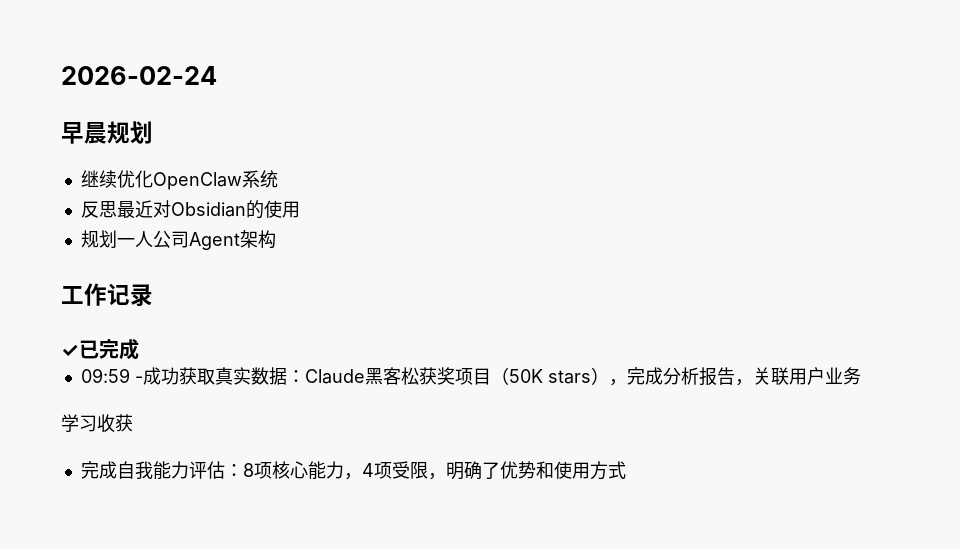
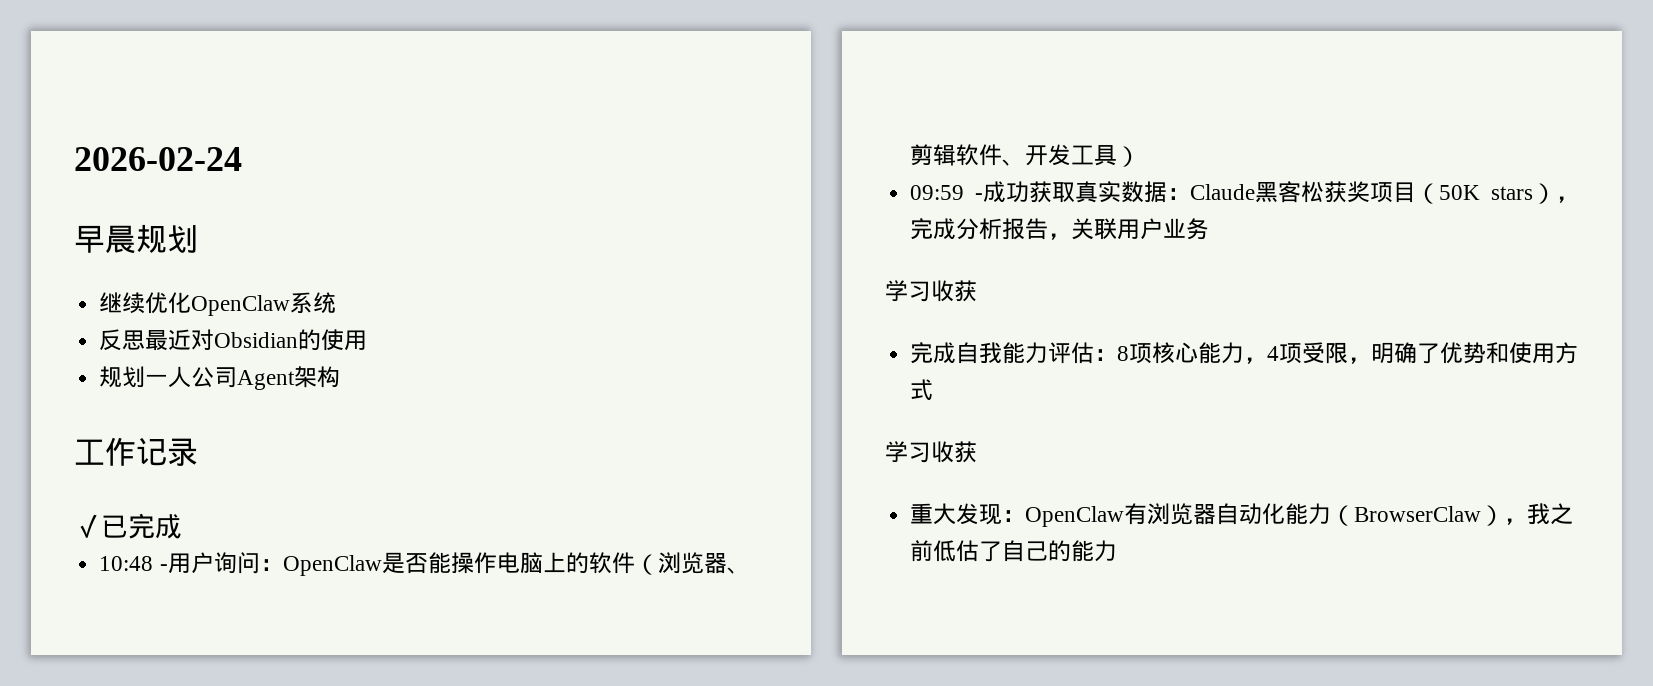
(139, 349) none -> [99,552,750,576] [910,144,1141,167] // 10:48 -用户询问：OpenClaw是否能操作电脑上的软件（浏览器、剪辑软件、开发工具）
(626, 470) none -> [885,441,977,463] [910,503,1574,527] [910,540,1118,562] // 学习收获 // 重大发现：OpenClaw有浏览器自动化能力（BrowserClaw），我之前低估了自己的能力

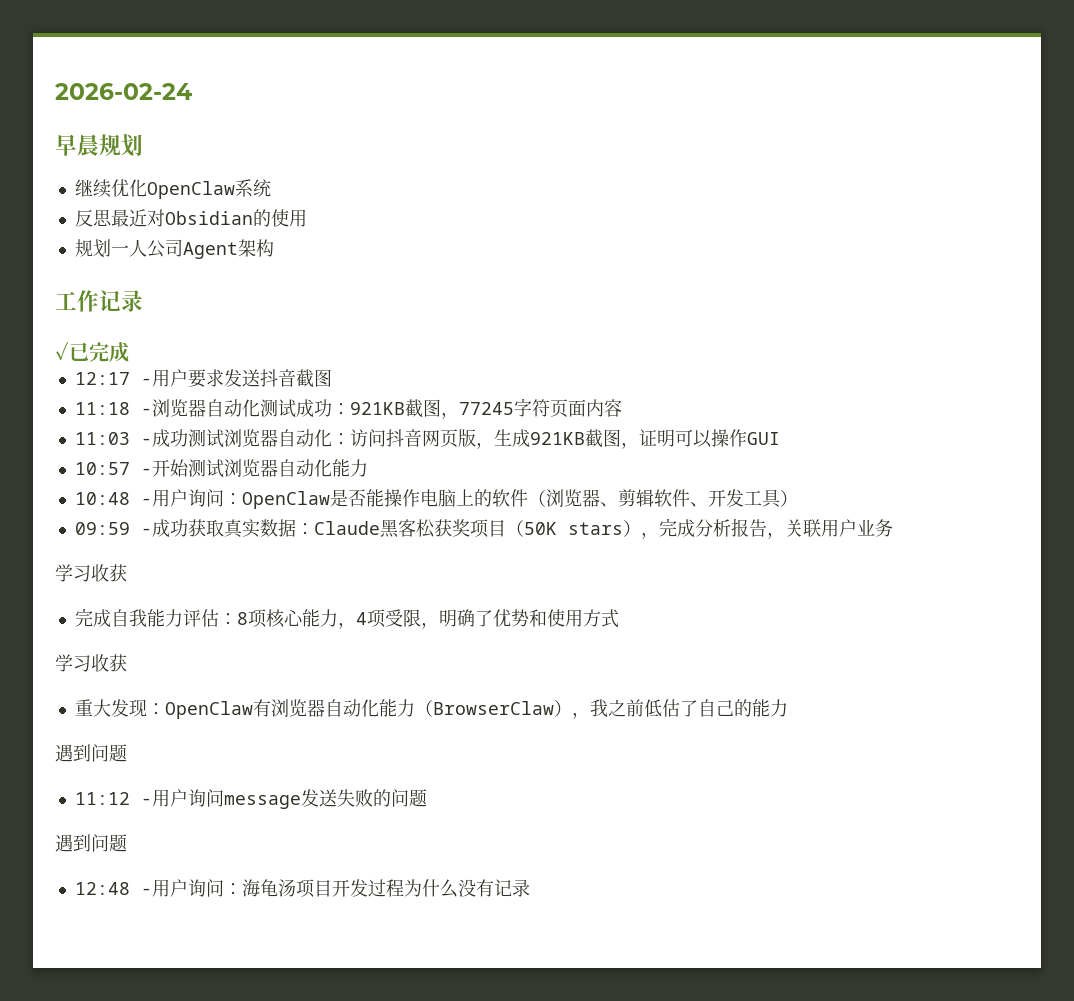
(182, 526) none -> [74,369,332,388] [74,398,622,419] [74,429,780,449] [74,459,368,478] // 12:17 -用户要求发送抖音截图 // 11:18 -浏览器自动化测试成功：921KB截图，77245字符页面内容 // 11:03 -成功测试浏览器自动化：访问抖音网页版，生成921KB截图，证明可以操作GUI // 10:57 -开始测试浏览器自动化能力
(1118, 551) none -> [55,744,127,762] [74,789,427,809] [55,834,127,852] [74,879,530,898] // 遇到问题 // 11:12 -用户询问message发送失败的问题 // 遇到问题 // 12:48 -用户询问：海龟汤项目开发过程为什么没有记录

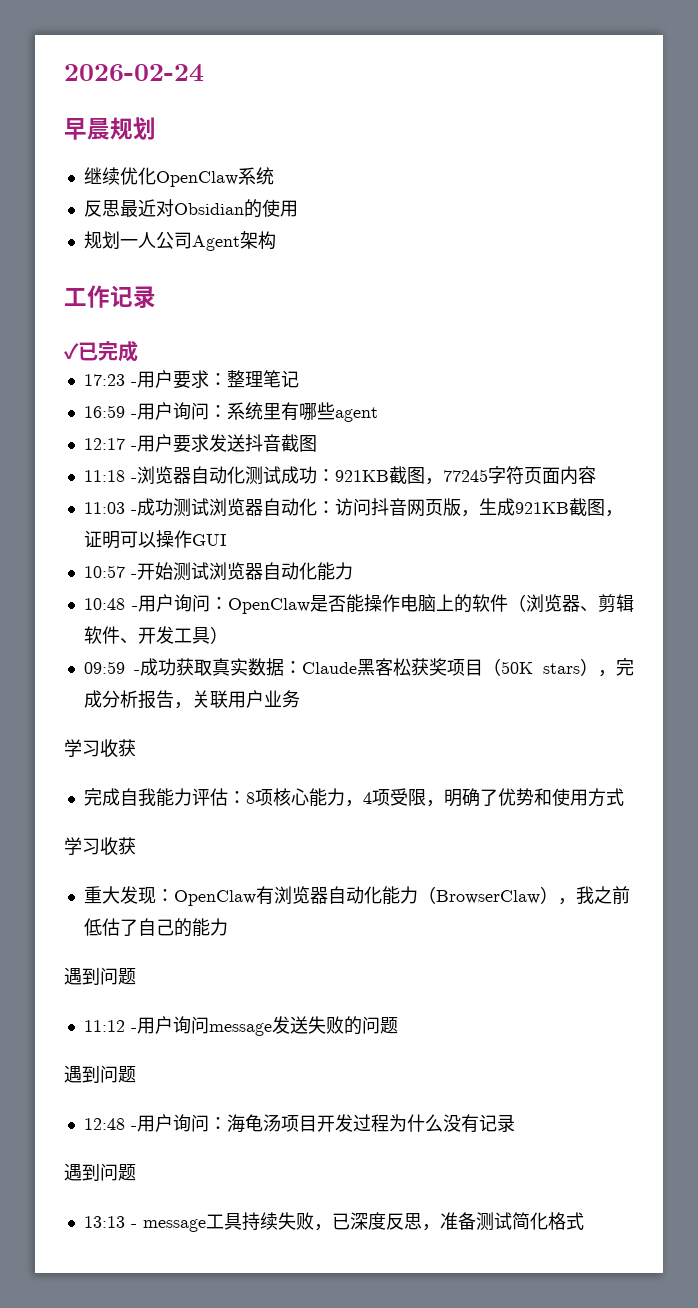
(129, 352) none -> [83,370,299,389] [83,402,378,422] // 17:23 -用户要求：整理笔记 // 16:59 -用户询问：系统里有哪些agent
(530, 888) none -> [64,1163,136,1181] [83,1212,584,1232] // 遇到问题 // 13:13 - message工具持续失败，已深度反思，准备测试简化格式

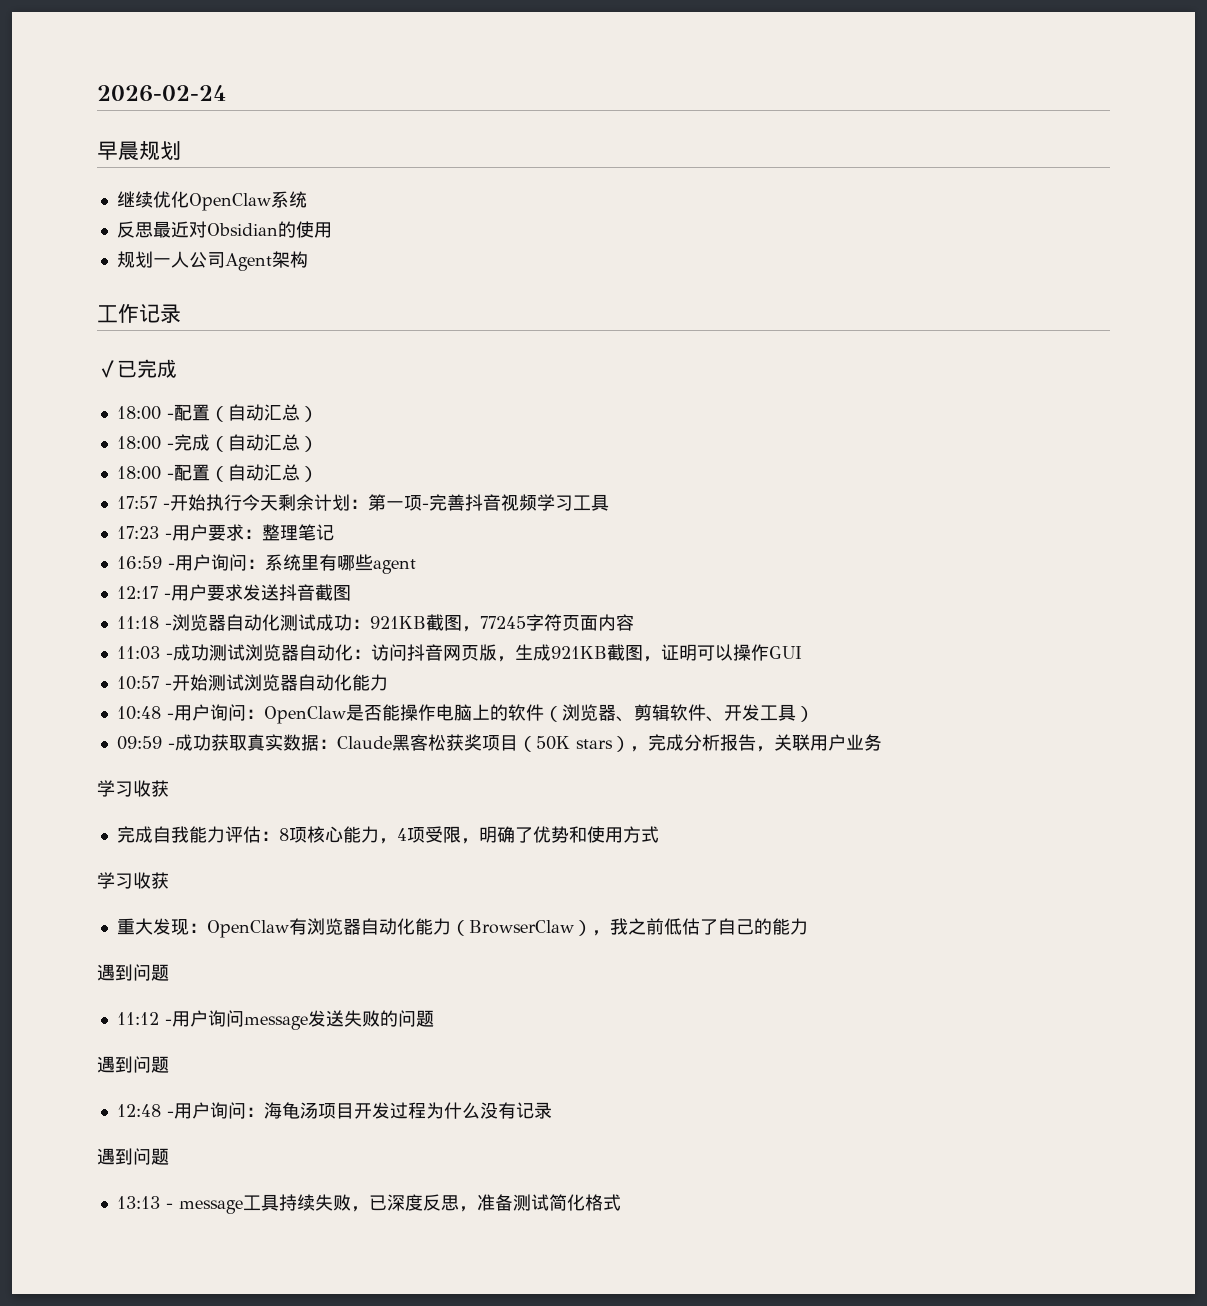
(138, 351) none -> [116,404,318,422] [116,434,318,452] [116,464,318,482] [116,494,609,511] // 18:00 -配置（自动汇总） // 18:00 -完成（自动汇总） // 18:00 -配置（自动汇总） // 17:57 -开始执行今天剩余计划：第一项-完善抖音视频学习工具

